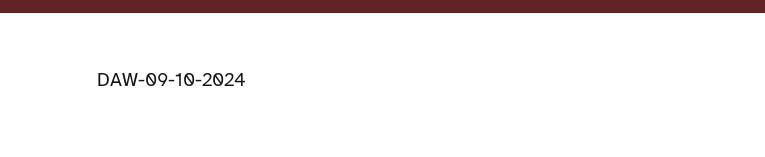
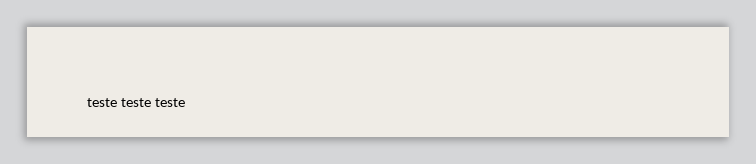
[97,73,246,86] DAW-09-10-2024 -> [87,98,185,107] teste teste teste

